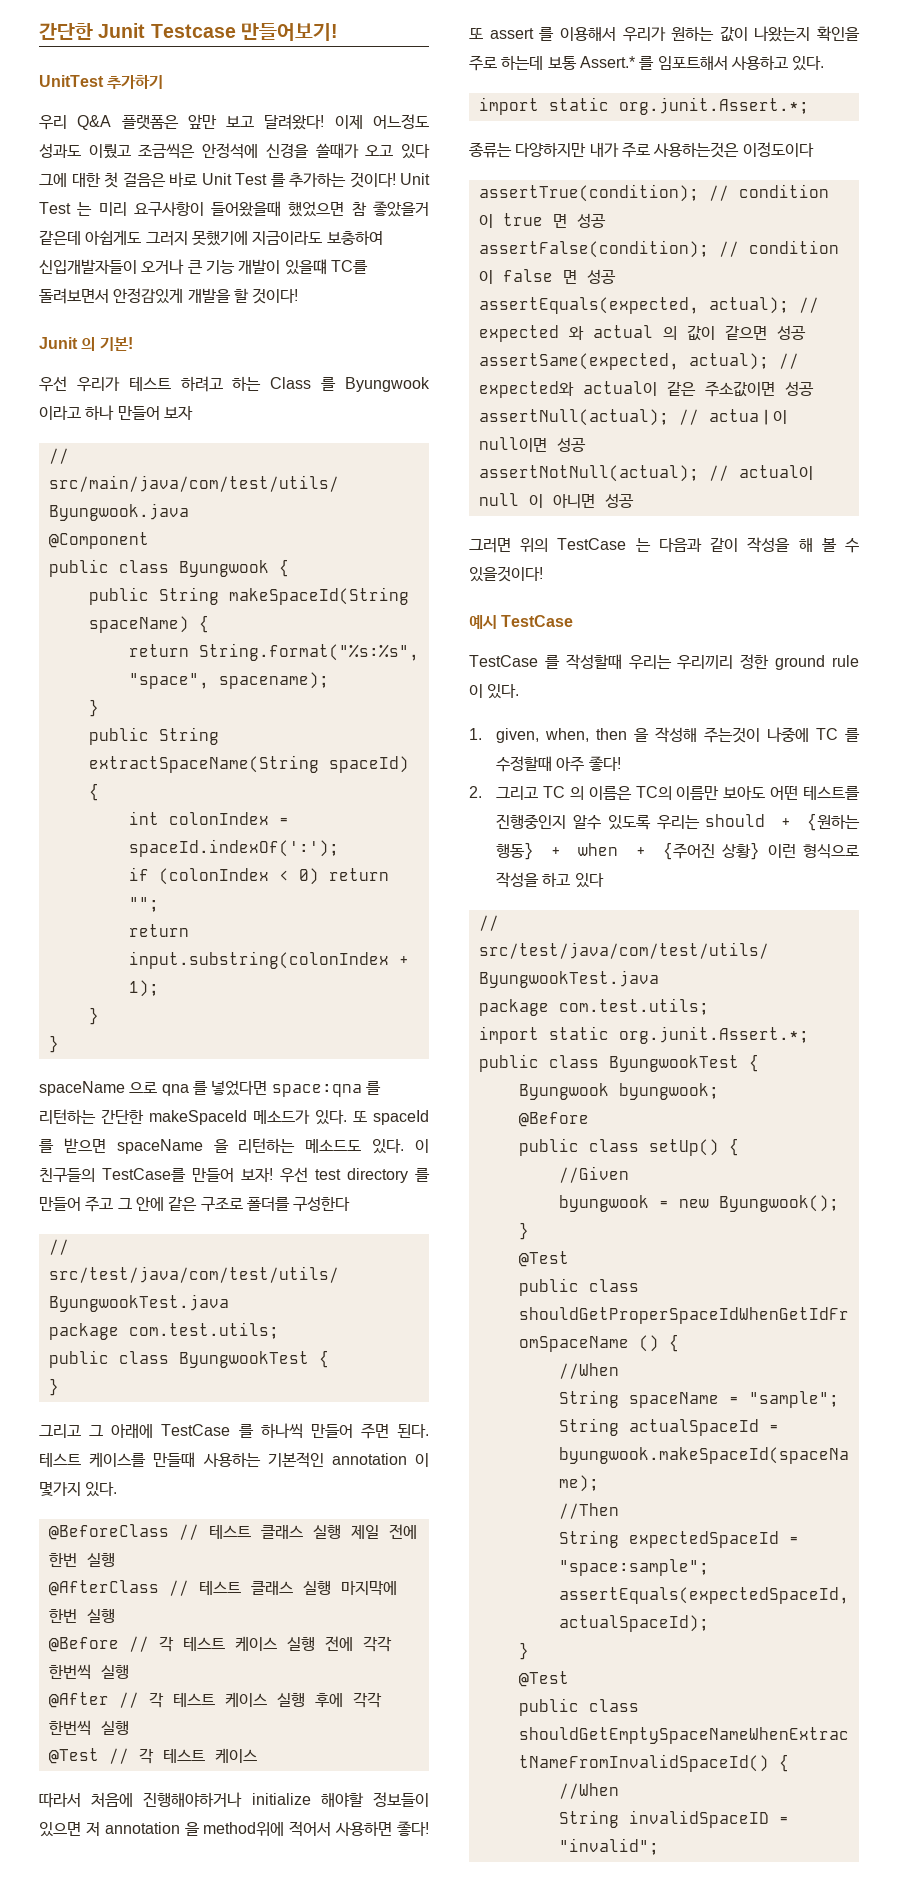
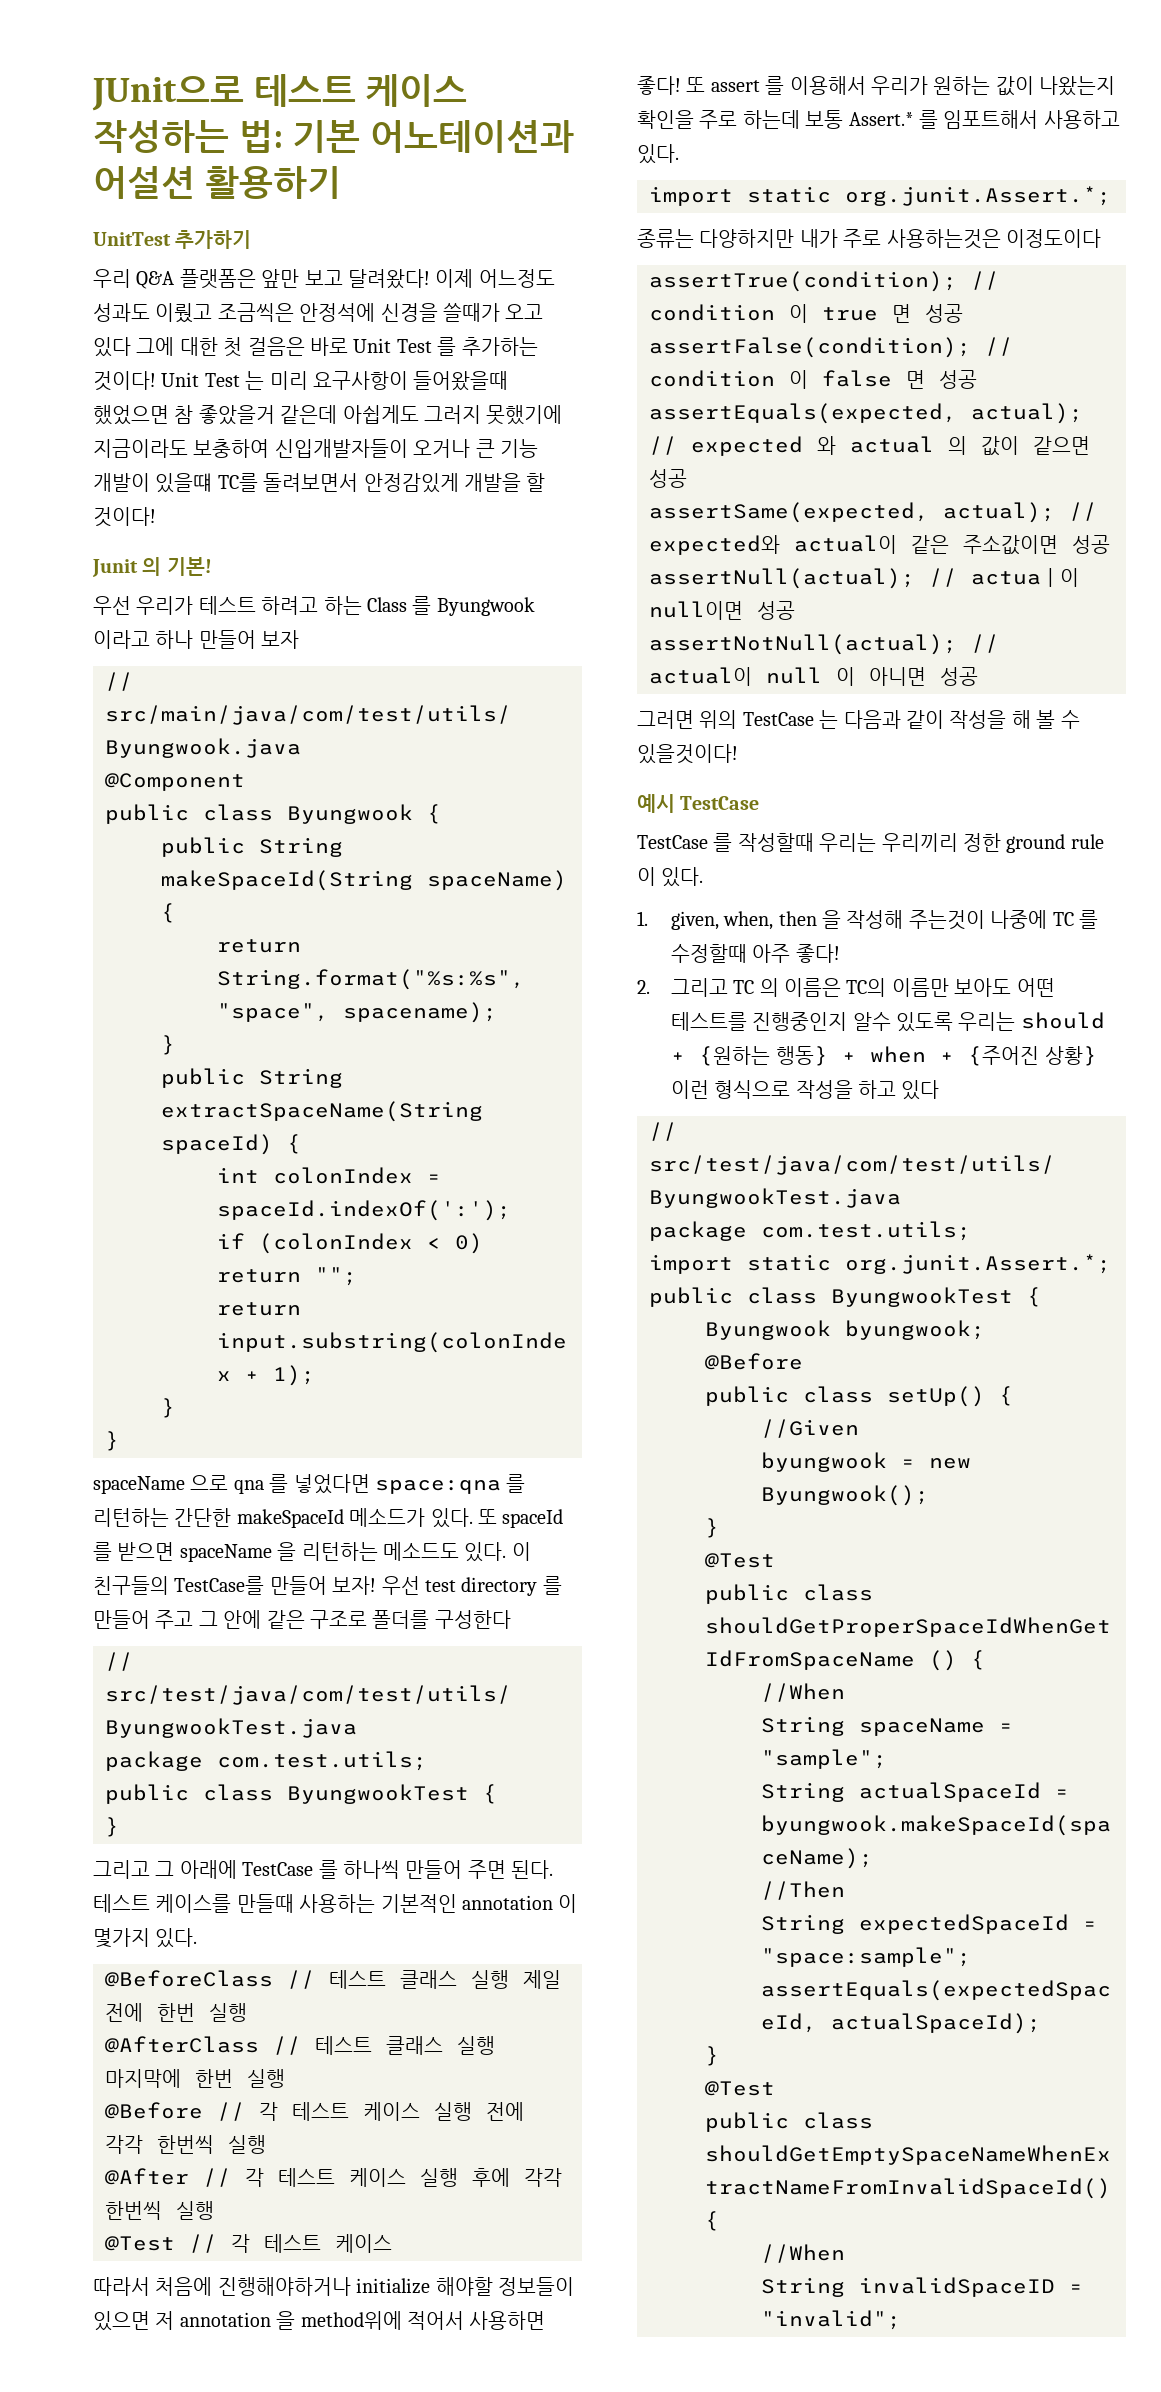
[39,23,338,41] 간단한 Junit Testcase 만들어보기! -> [92,74,468,111] [93,120,575,153] [93,166,341,199] JUnit으로 테스트 케이스 작성하는 법: 기본 어노테이션과 어설션 활용하기

